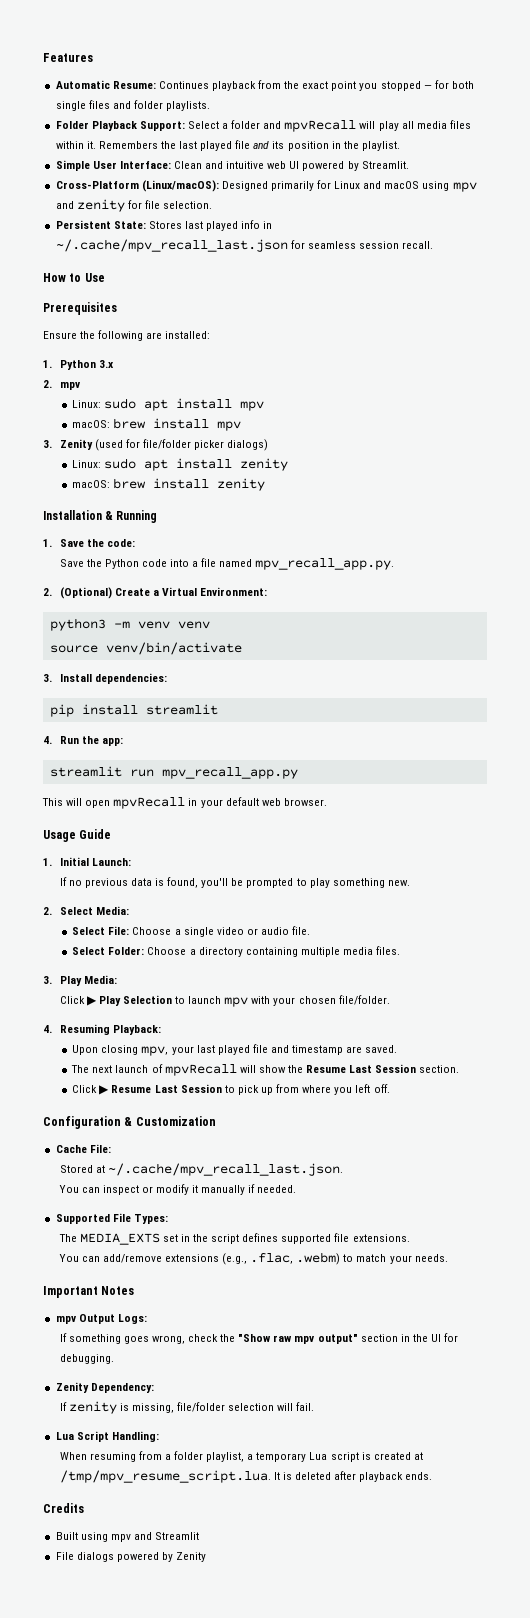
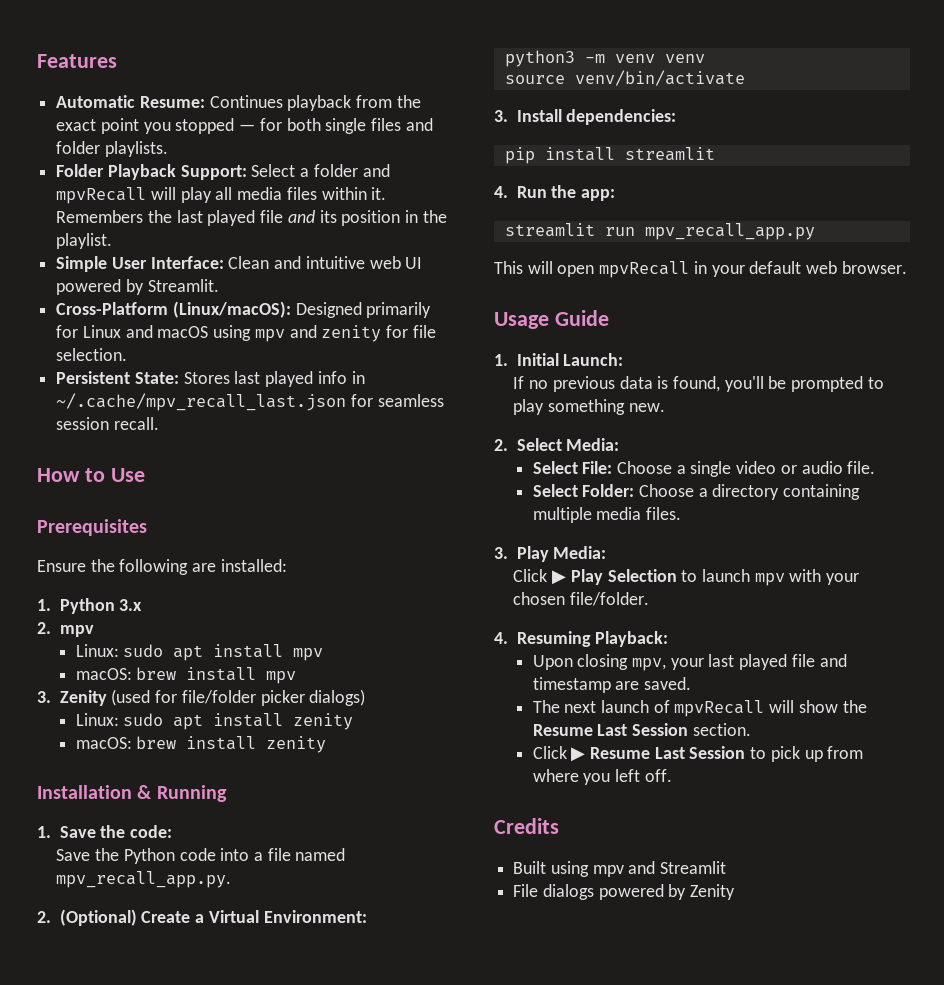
[43,1116,216,1129] [55,1144,111,1153] [59,1163,343,1176] [58,1184,297,1195] [55,1213,168,1224] [58,1233,410,1245] [58,1252,448,1265] [43,1286,135,1298] [55,1314,147,1324] [59,1333,459,1344] [59,1354,114,1364] [55,1382,154,1393] [59,1401,315,1414] [55,1431,159,1442] [59,1451,423,1462] [59,1470,433,1483] // Configuration & Customization // Cache File: // Stored at ~/.cache/mpv_recall_last.json. // You can inspect or modify it manually if needed. // Supported File Types: // The MEDIA_EXTS set in the script defines supported file extensions. // You can add/remove extensions (e.g., .flac, .webm) to match your needs. // Important Notes // mpv Output Logs: // If something goes wrong, check the "Show raw mpv output" section in the UI for debugging. // Zenity Dependency: // If zenity is missing, file/folder selection will fail. // Lua Script Handling: // When resuming from a folder playlist, a temporary Lua script is created at /tmp/mpv_resume_script.lua. It is deleted after playback ends. -> (672, 775) none

